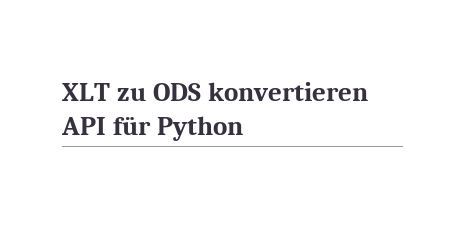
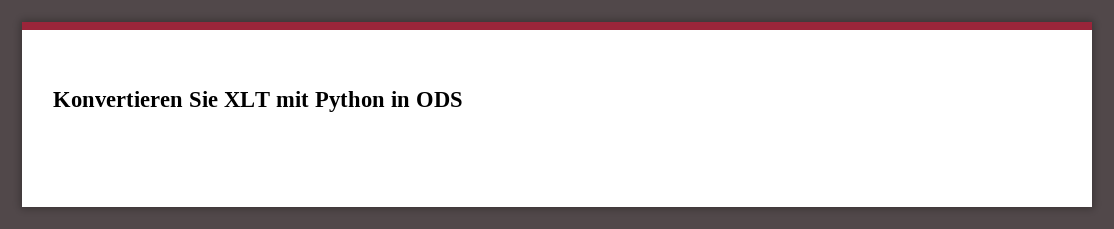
[62,82,369,101] [61,116,244,141] XLT zu ODS konvertieren API für Python -> [53,91,464,112] Konvertieren Sie XLT mit Python in ODS

